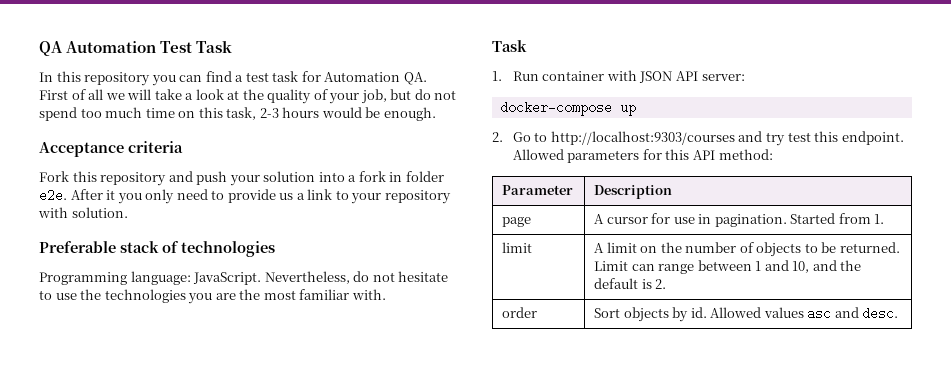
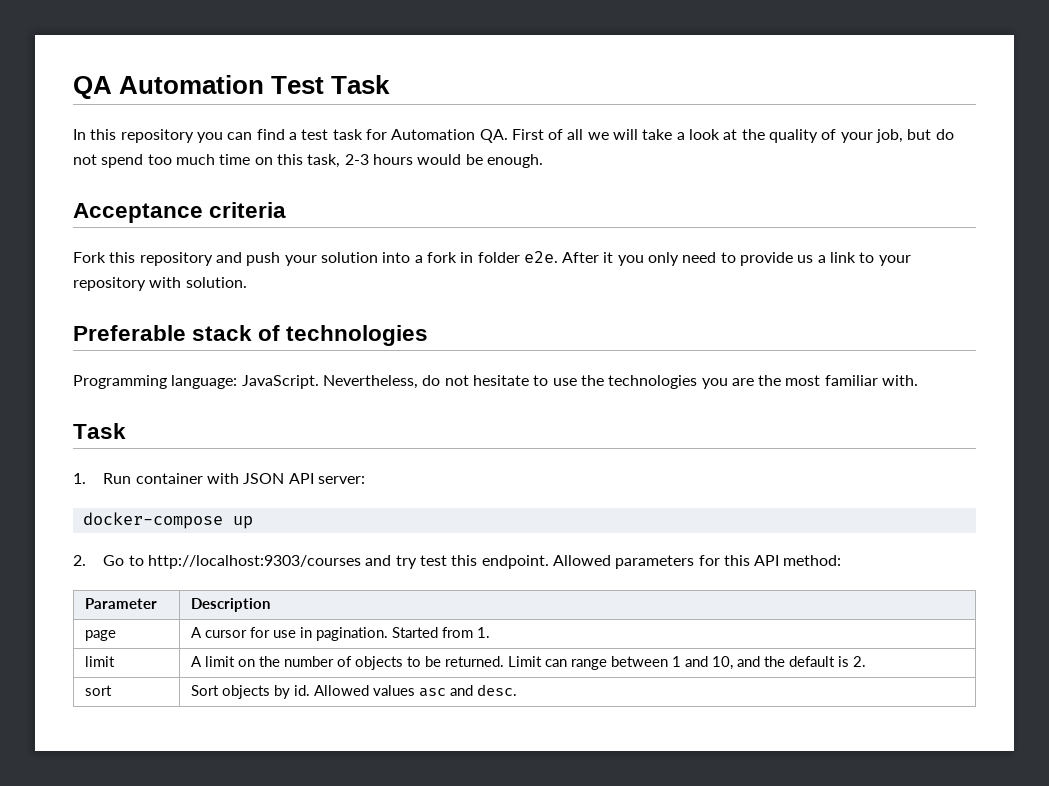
[502,307,538,318] order -> [84,685,112,696] sort

